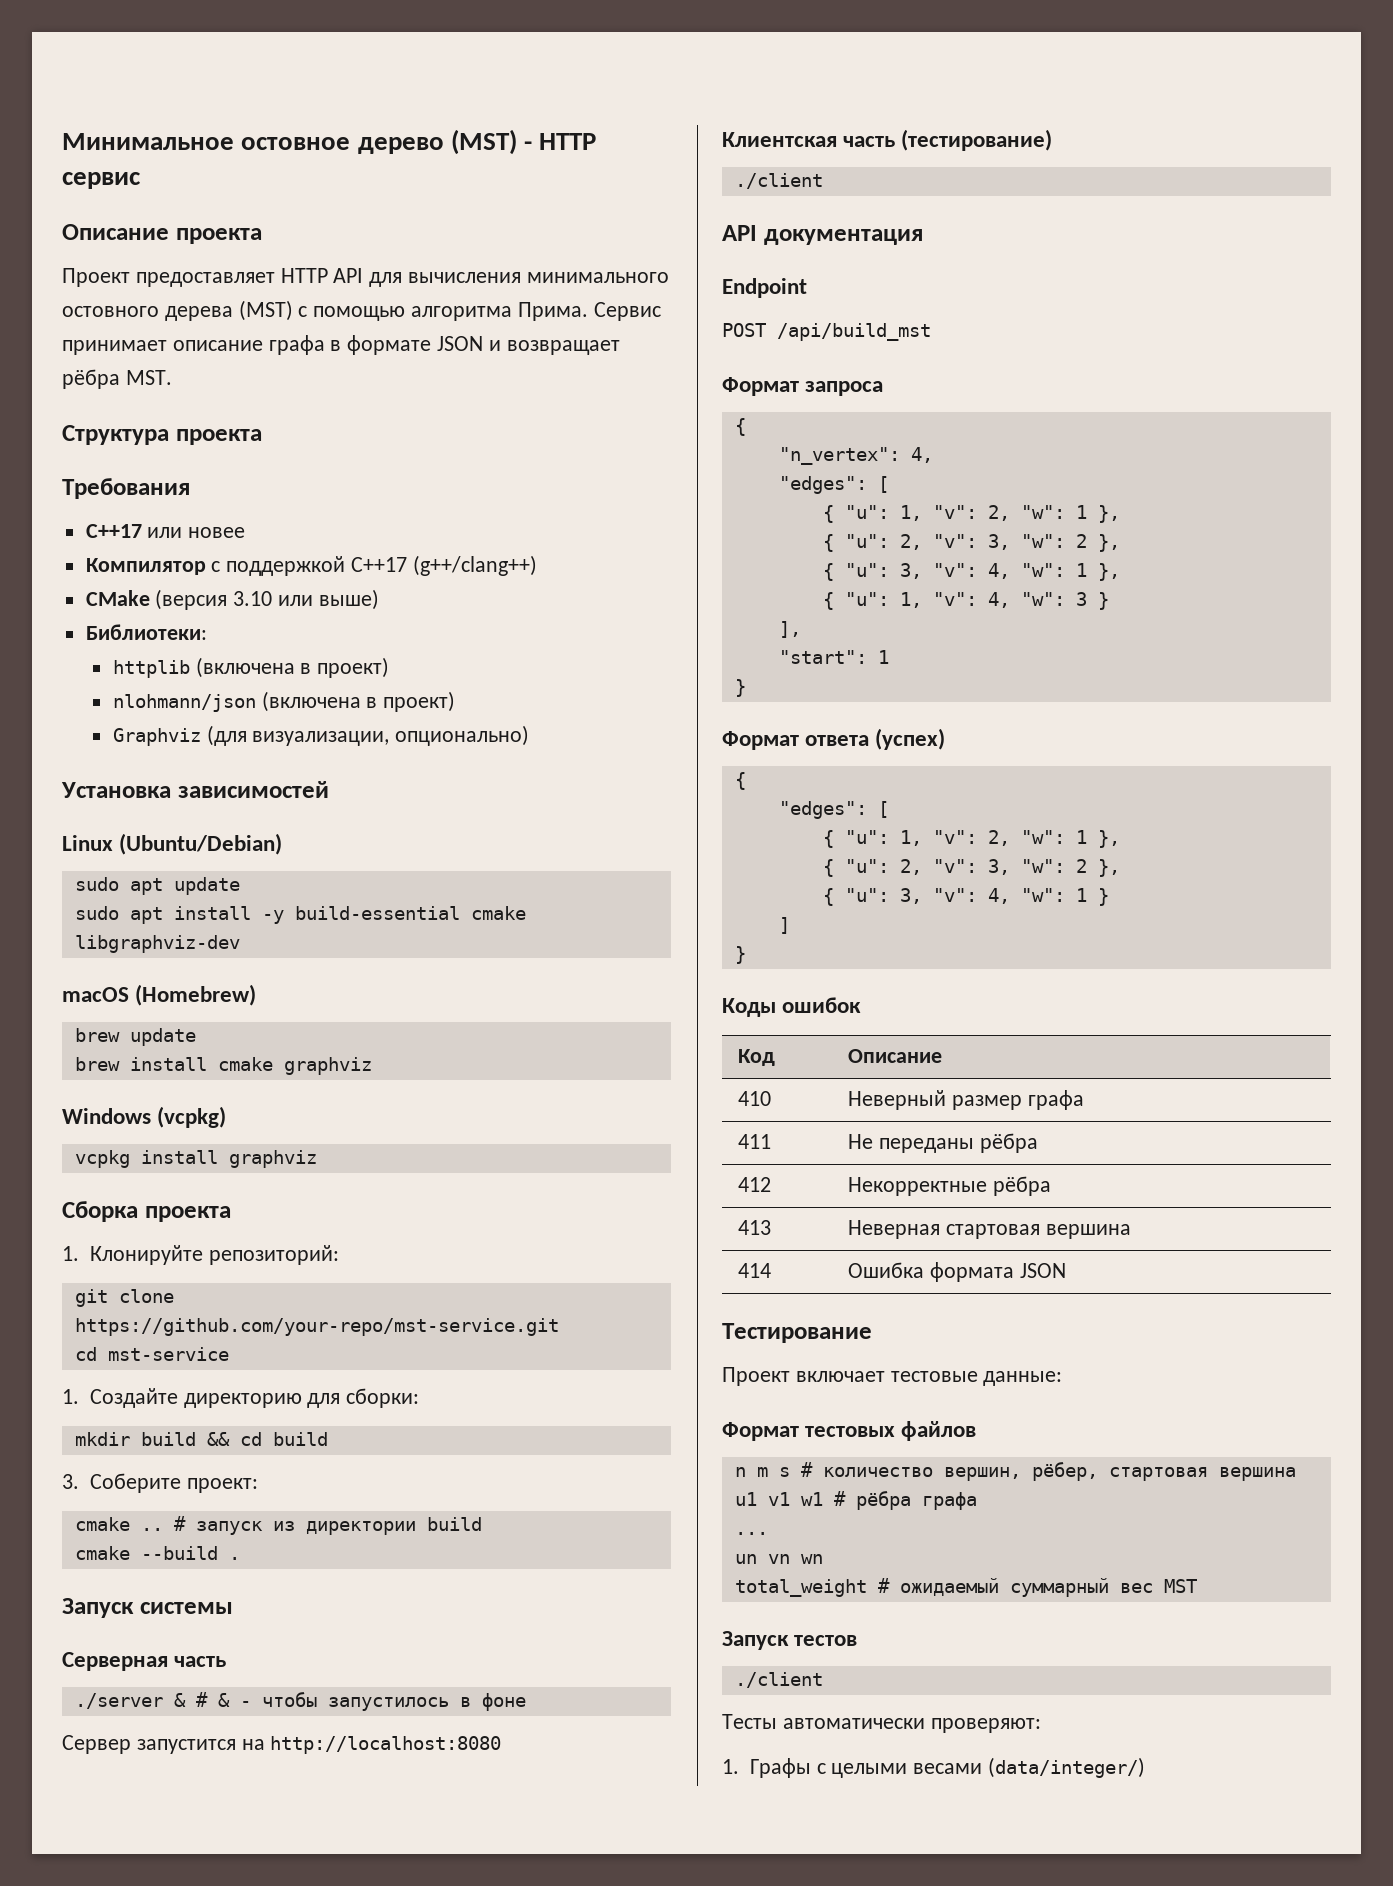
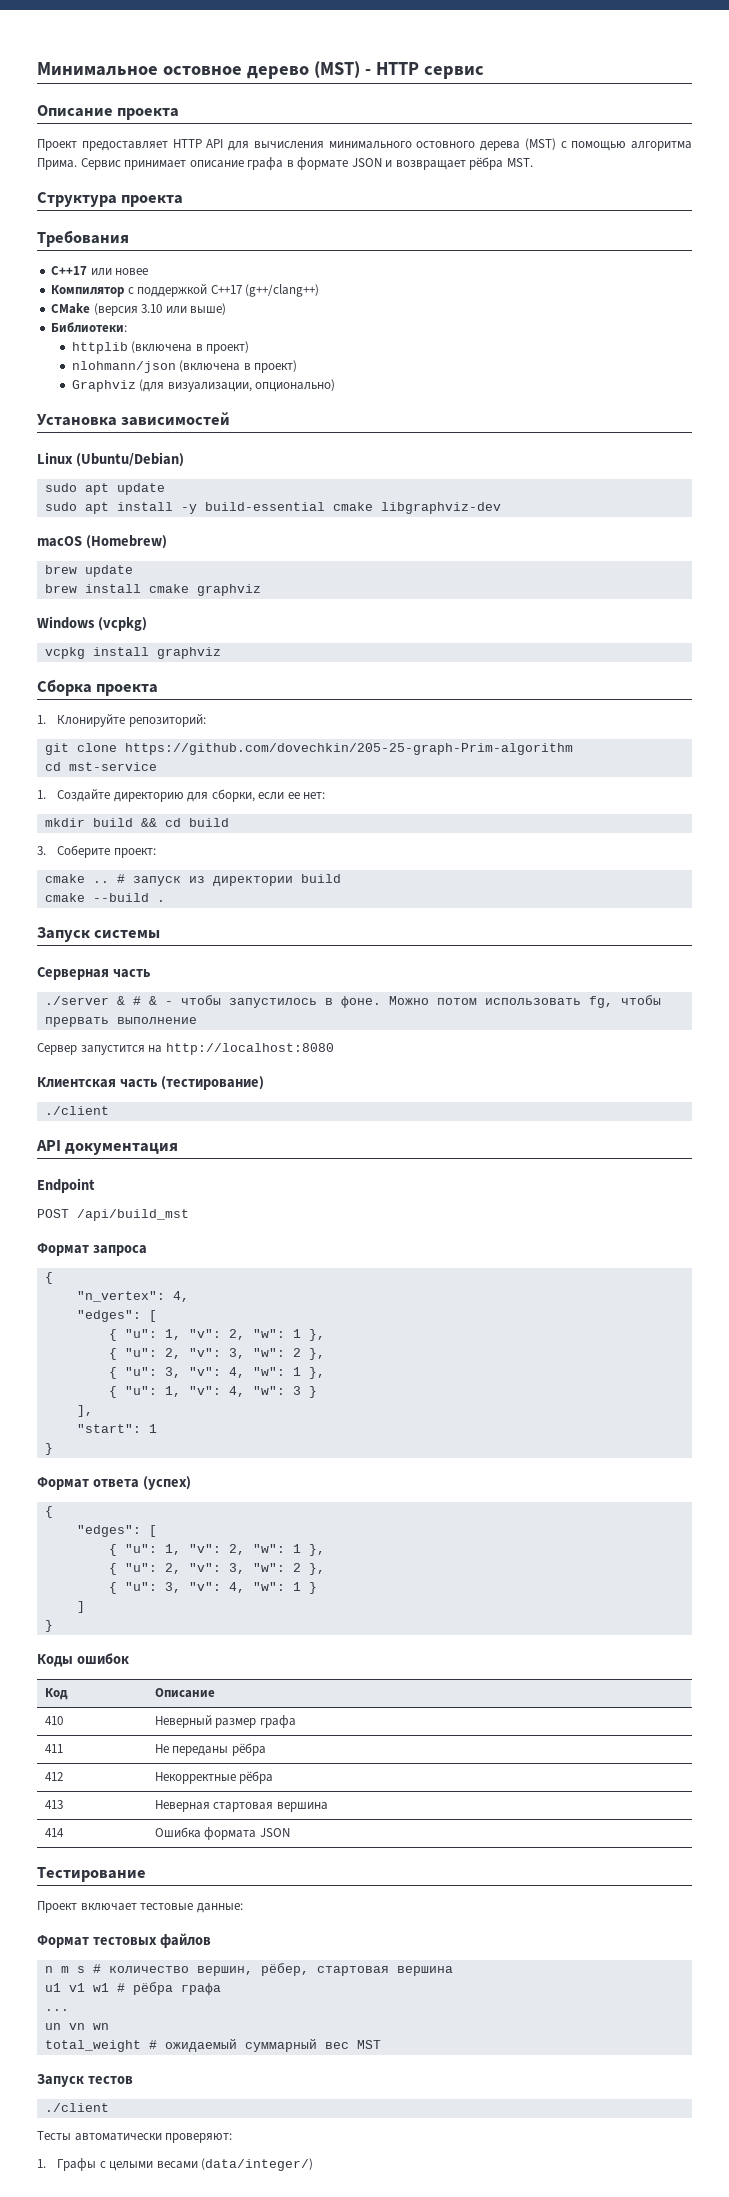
[74,1318,559,1336] https://github.com/your-repo/mst-service.git -> [124,743,573,755] https://github.com/dovechkin/205-25-graph-Prim-algorithm
[346,1388,420,1408] сборки: -> [211,789,326,802] сборки, если ее нет:
[481,1693,526,1711] фоне -> [340,995,661,1008] [44,1017,197,1027] фоне. Можно потом использовать fg, чтобы прервать выполнение

